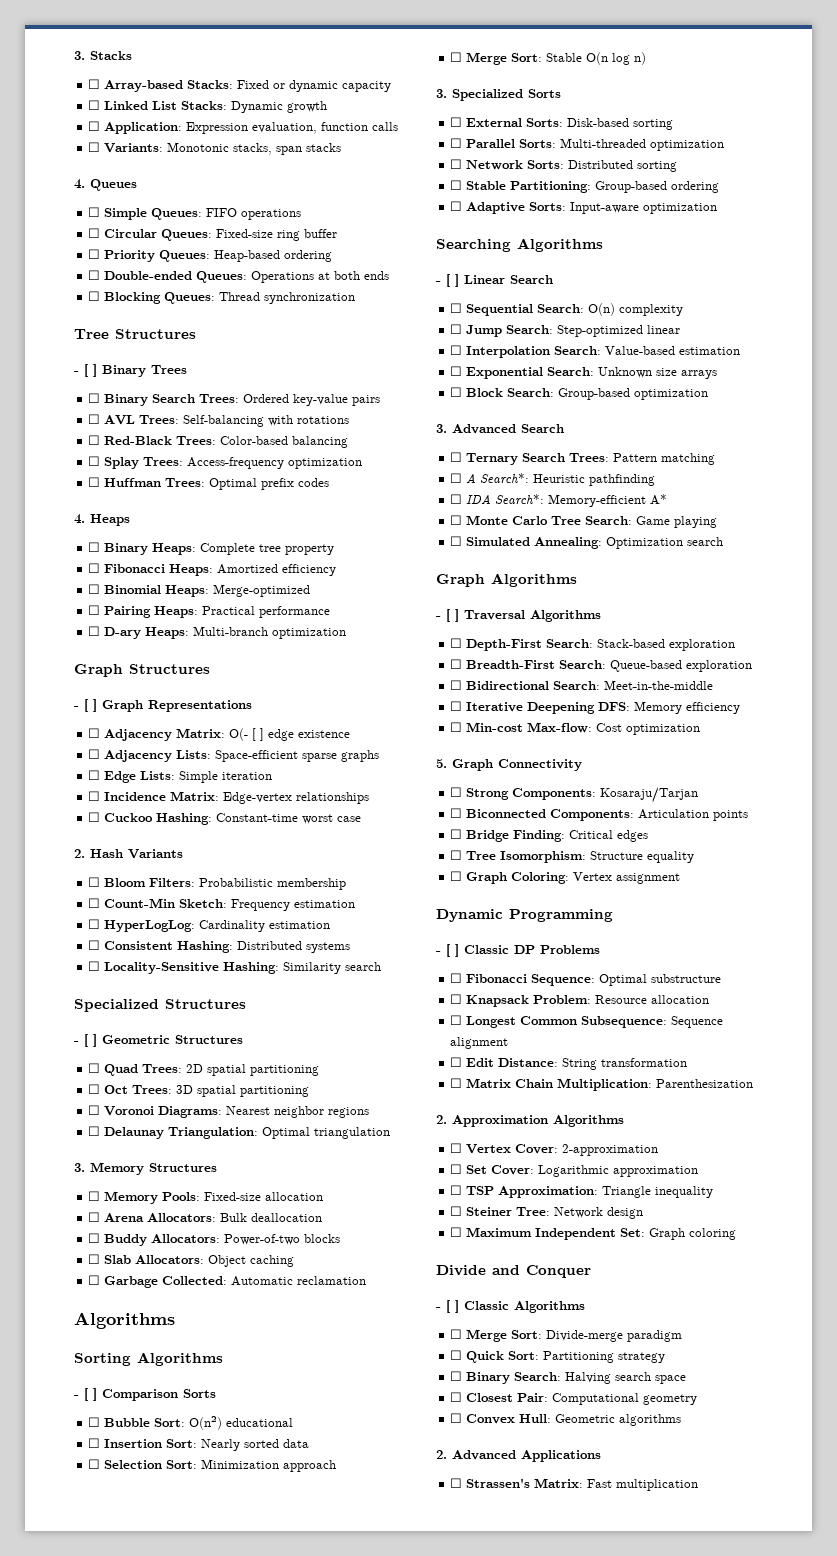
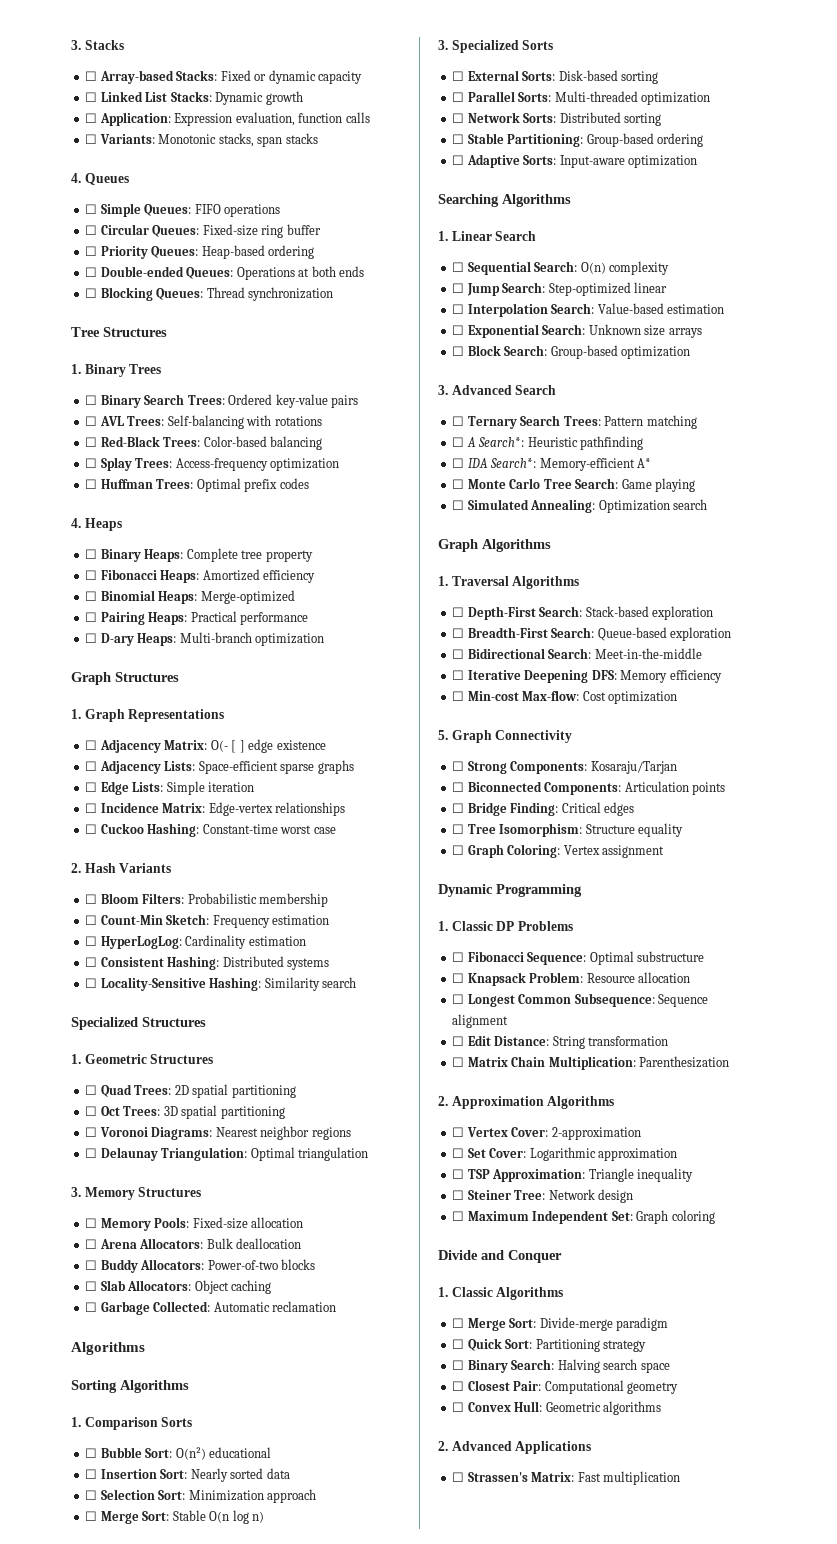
[74,364,97,377] - [ ] -> [71,364,81,374] 1.
[74,699,97,712] - [ ] -> [71,709,81,719] 1.
[74,1034,97,1047] - [ ] -> [71,1054,81,1064] 1.
[74,1388,97,1401] - [ ] -> [71,1417,81,1427] 1.
[436,274,459,287] - [ ] -> [438,231,448,241] 1.
[436,609,459,622] - [ ] -> [438,576,448,586] 1.
[436,944,459,957] - [ ] -> [438,921,448,931] 1.
[436,1300,459,1313] - [ ] -> [438,1287,448,1297] 1.

